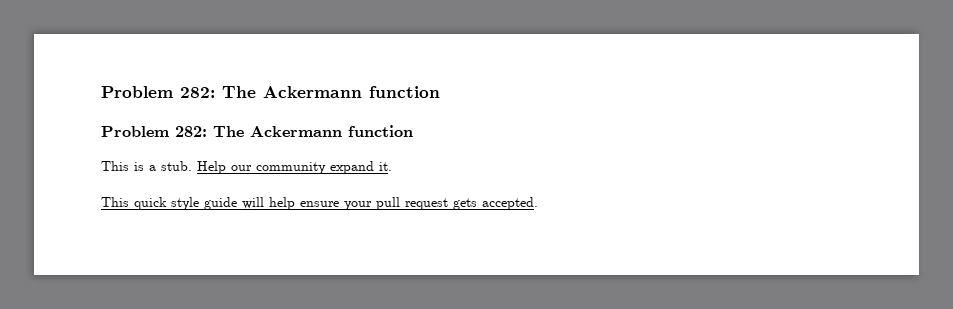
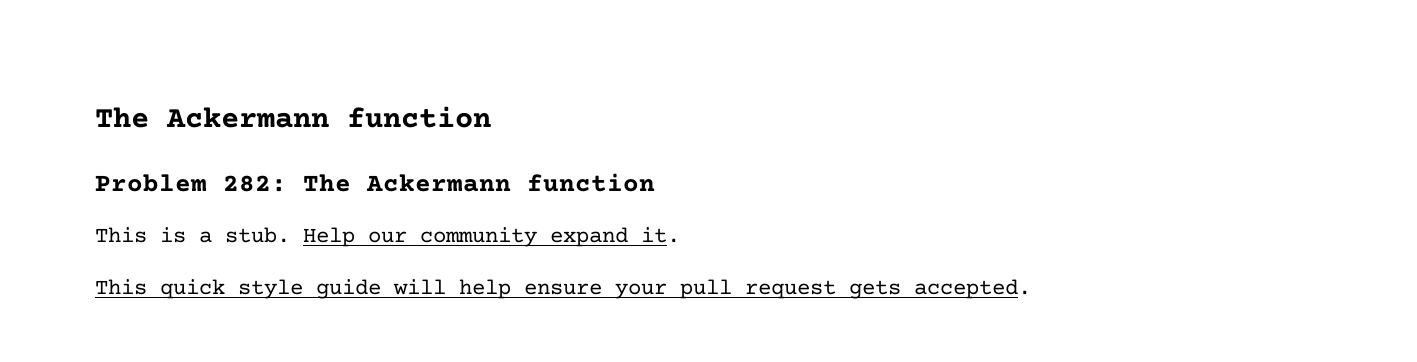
[101,86,215,98] Problem 282: -> (95, 117) none

